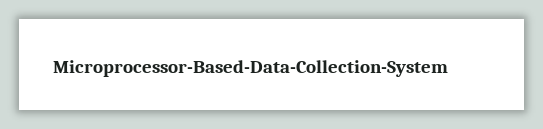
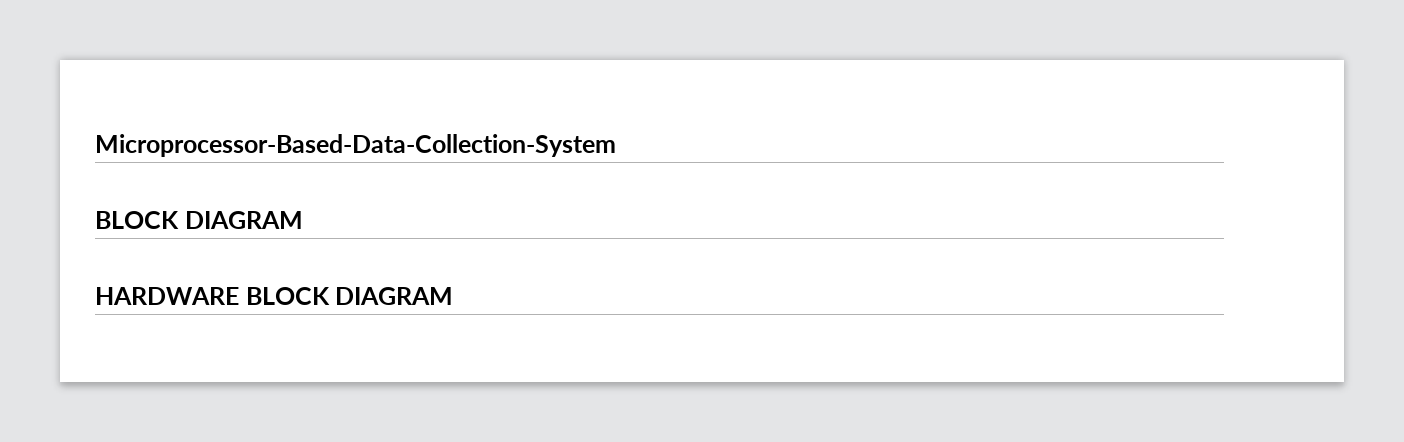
(448, 68) none -> [95,211,303,229] [95,287,454,305] // BLOCK DIAGRAM // HARDWARE BLOCK DIAGRAM

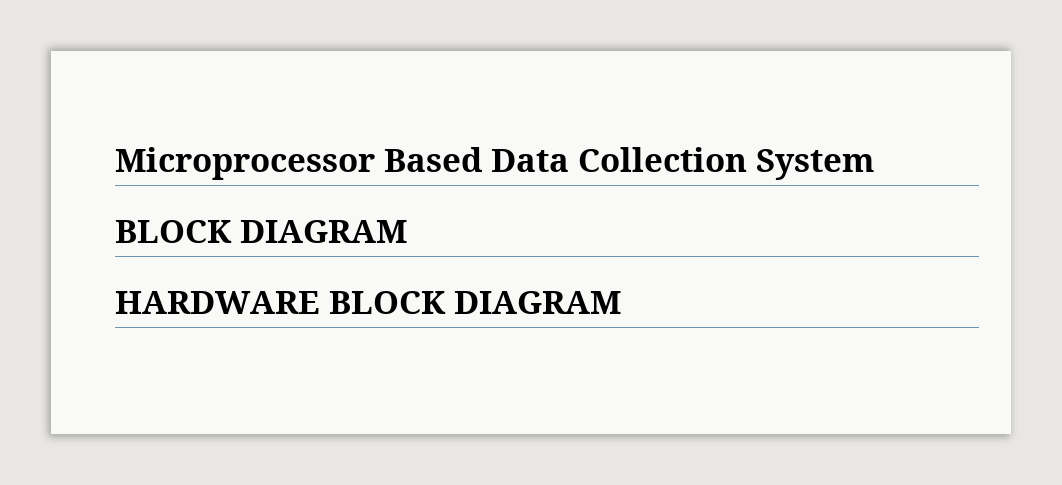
[95,134,616,157] Microprocessor-Based-Data-Collection-System -> [115,147,875,180] Microprocessor Based Data Collection System

